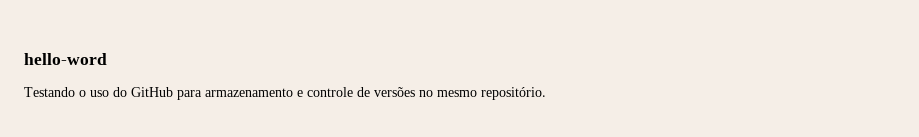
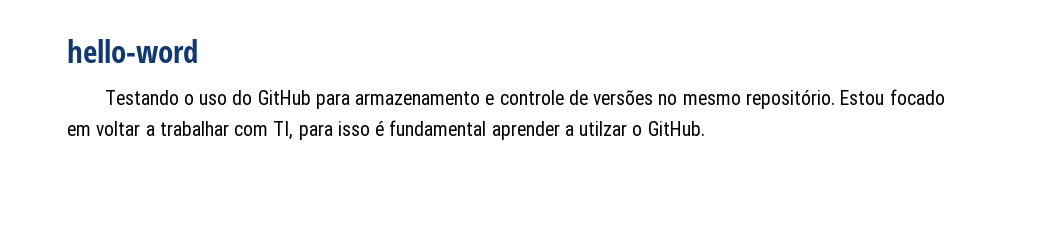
(546, 93) none -> [840,89,945,105] [67,120,705,140] Estou focado em voltar a trabalhar com TI, para isso é fundamental aprender a utilzar o GitHub.

